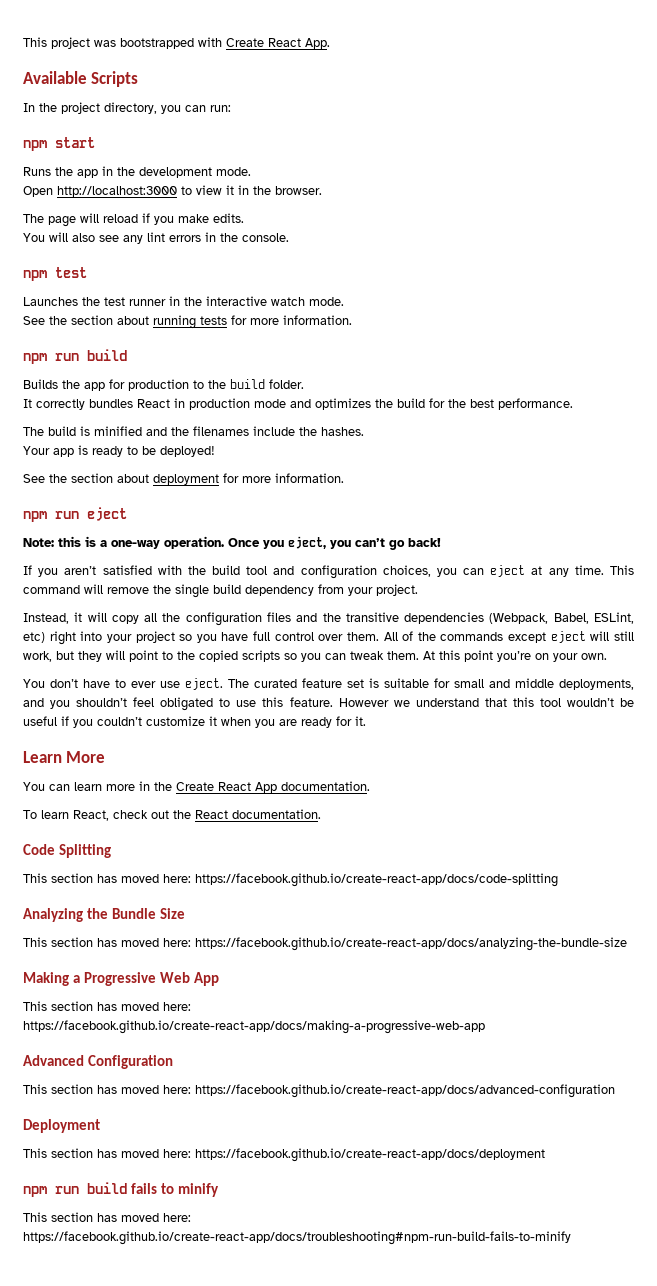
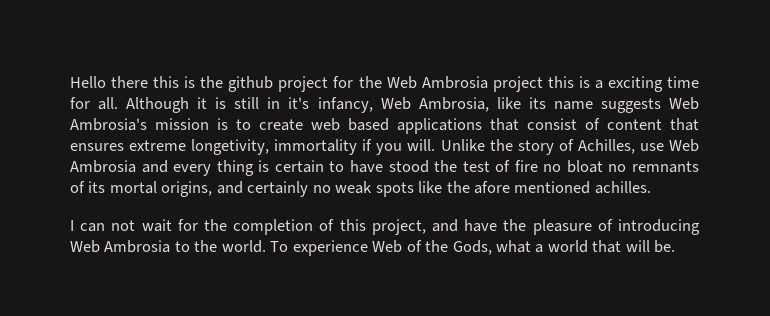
[23,37,330,49] [23,71,139,87] [23,102,231,114] [23,137,95,151] [23,166,251,178] [23,185,322,197] [23,213,244,227] [23,232,289,244] [23,267,87,281] [23,296,344,306] [23,315,352,329] [23,349,127,364] [23,379,304,391] [23,398,573,410] [23,426,364,436] [23,445,215,457] [23,473,344,485] [23,507,127,522] [23,536,441,550] [23,565,634,579] [23,584,418,598] [23,612,634,626] [23,631,635,645] [23,650,607,662] [23,678,634,690] [23,697,634,711] [23,716,366,728] [23,751,106,763] [23,781,370,793] [23,809,321,821] [23,844,111,858] [23,873,558,887] [23,908,185,922] [23,937,627,951] [23,972,219,986] [23,1001,191,1011] [23,1020,485,1034] [23,1055,173,1069] [23,1084,615,1098] [23,1119,100,1133] [23,1148,545,1162] [23,1182,219,1197] [23,1212,191,1222] [23,1231,571,1245] This project was bootstrapped with Create React App. // Available Scripts // In the project directory, you can run: // npm start // Runs the app in the development mode. // Open http://localhost:3000 to view it in the browser. // The page will reload if you make edits. // You will also see any lint errors in the console. // npm test // Launches the test runner in the interactive watch mode. // See the section about running tests for more information. // npm run build // Builds the app for production to the build folder. // It correctly bundles React in production mode and optimizes the build for the best performance. // The build is minified and the filenames include the hashes. // Your app is ready to be deployed! // See the section about deployment for more information. // npm run eject // Note: this is a one-way operation. Once you eject, you can’t go back! // If you aren’t satisfied with the build tool and configuration choices, you can eject at any time. This command will remove the single build dependency from your project. // Instead, it will copy all the configuration files and the transitive dependencies (Webpack, Babel, ESLint, etc) right into your project so you have full control over them. All of the commands except eject will still work, but they will point to the copied scripts so you can tweak them. At this point you’re on your own. // You don’t have to ever use eject. The curated feature set is suitable for small and middle deployments, and you shouldn’t feel obligated to use this feature. However we understand that this tool wouldn’t be useful if you couldn’t customize it when you are ready for it. // Learn More // You can learn more in the Create React App documentation. // To learn React, check out the React documentation. // Code Splitting // This section has moved here: https://facebook.github.io/create-react-app/docs/code-splitting // Analyzing the Bundle Size // This section has moved here: https://facebook.github.io/create-react-app/docs/analyzing-the-bundle-size // Making a Progressive Web App // This section has moved here: https://facebook.github.io/create-react-app/docs/making-a-progressive-web-app // Advanced Configuration // This section has moved here: https://facebook.github.io/create-react-app/docs/advanced-configuration // Deployment // This section has moved here: https://facebook.github.io/create-react-app/docs/deployment // npm run build fails to minify // This section has moved here: https://facebook.github.io/create-react-app/docs/troubleshooting#npm-run-build-fails-to-minify -> [70,76,699,92] [70,97,699,113] [70,118,699,134] [70,139,700,155] [70,160,699,176] [70,181,651,197] [70,219,701,235] [70,240,676,256] Hello there this is the github project for the Web Ambrosia project this is a exciting time for all. Although it is still in it's infancy, Web Ambrosia, like its name suggests Web Ambrosia's mission is to create web based applications that consist of content that ensures extreme longetivity, immortality if you will. Unlike the story of Achilles, use Web Ambrosia and every thing is certain to have stood the test of fire no bloat no remnants of its mortal origins, and certainly no weak spots like the afore mentioned achilles. // I can not wait for the completion of this project, and have the pleasure of introducing Web Ambrosia to the world. To experience Web of the Gods, what a world that will be.

